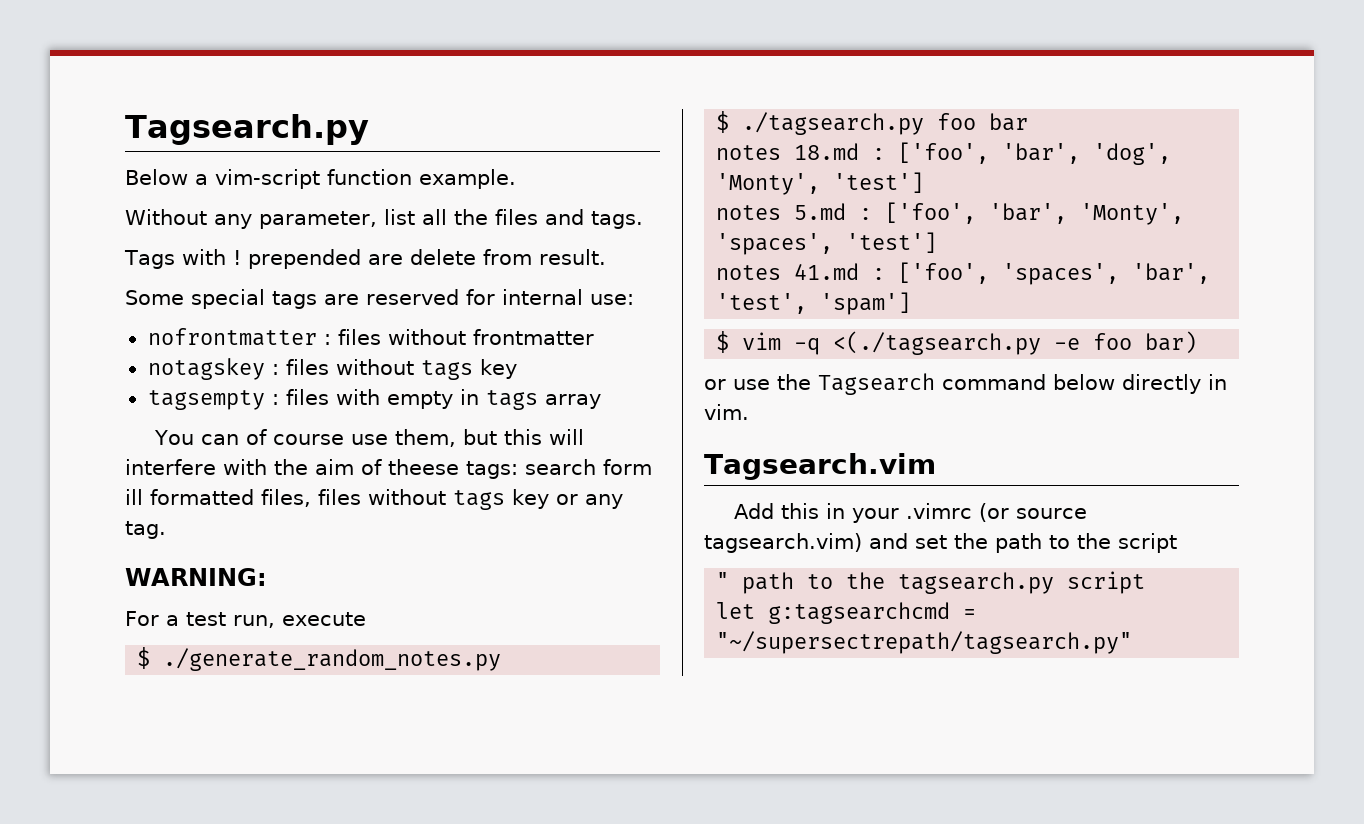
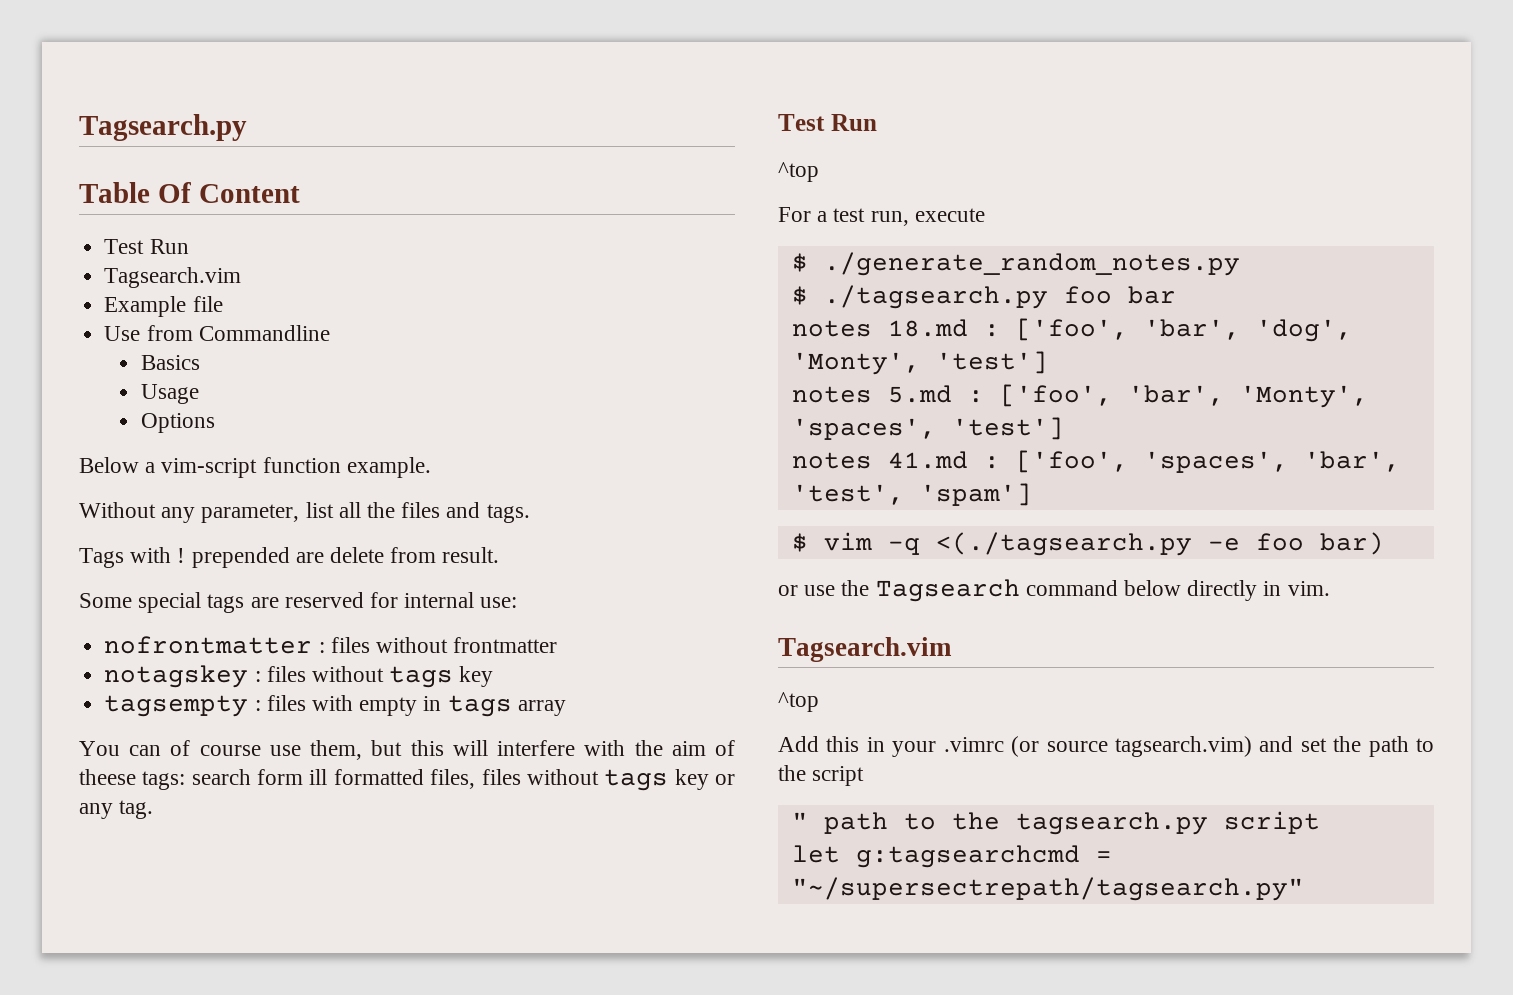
(369, 129) none -> [79,182,300,203] [104,239,189,254] [104,267,242,288] [104,296,223,317] [104,325,330,341] [140,355,200,370] [140,384,199,404] [140,413,215,433] // Table Of Content // Test Run // Tagsearch.vim // Example file // Use from Commandline // Basics // Usage // Options
[125,568,267,586] WARNING: -> [778,114,877,131] [778,162,819,182] Test Run // ^top
(936, 466) none -> [778,692,819,712] // ^top

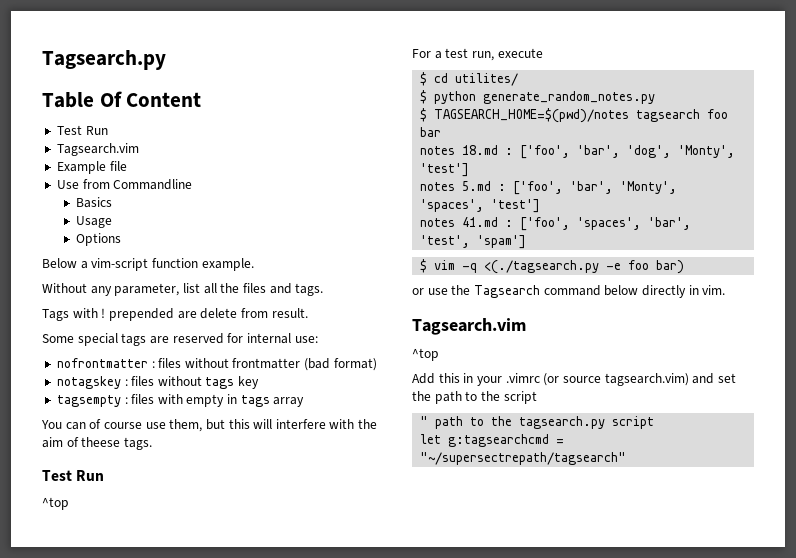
(558, 645) none -> [304,358,377,371] (bad format)
[142,769,735,791] [79,800,154,819] tags: search form ill formatted files, files without tags key or any tag. -> [123,437,152,450] tags.
[823,252,1240,276] [791,285,1048,309] ./generate_random_notes.py // $ ./tagsearch.py -> [434,73,519,86] [420,90,656,104] [420,108,701,123] cd utilites/ // $ python generate_random_notes.py // $ TAGSEARCH_HOME=$(pwd)/notes tagsearch
[791,877,1304,901] "~/supersectrepath/tagsearch.py" -> [420,452,627,465] "~/supersectrepath/tagsearch"

